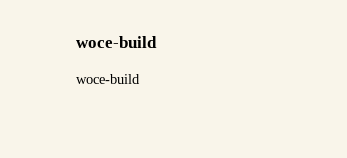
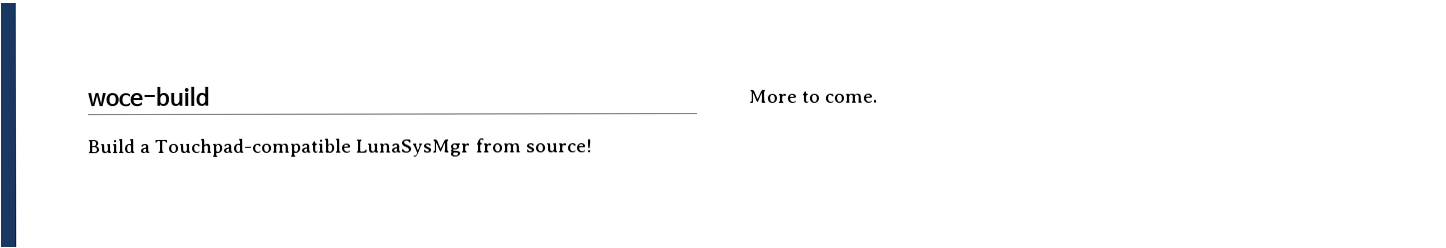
[76,74,140,84] woce-build -> [88,138,593,157] [748,89,878,103] Build a Touchpad-compatible LunaSysMgr from source! // More to come.

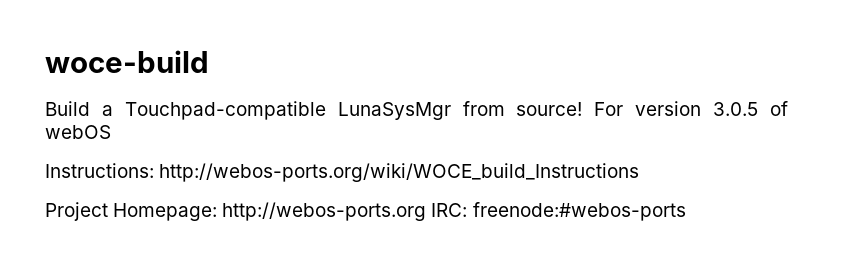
[748,89,878,103] // More to come. -> [594,101,789,116] [45,125,111,139] [45,163,640,182] [45,202,686,221] For version 3.0.5 of webOS // Instructions: http://webos-ports.org/wiki/WOCE_build_Instructions // Project Homepage: http://webos-ports.org IRC: freenode:#webos-ports

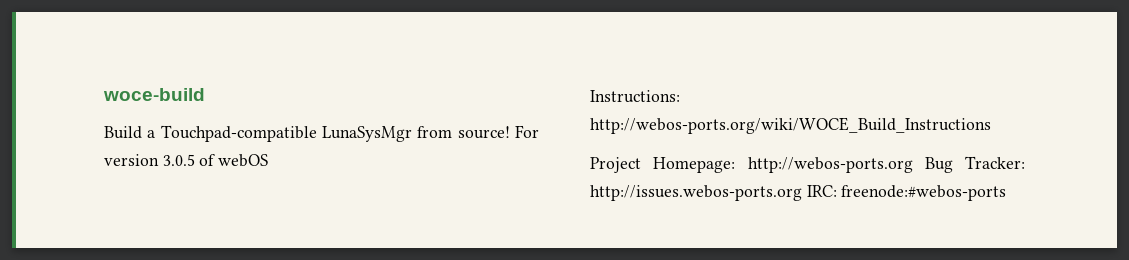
[159,163,640,182] http://webos-ports.org/wiki/WOCE_build_Instructions -> [590,117,991,134] http://webos-ports.org/wiki/WOCE_Build_Instructions
(427, 211) none -> [924,156,1025,173] [590,185,802,201] Bug Tracker: http://issues.webos-ports.org

